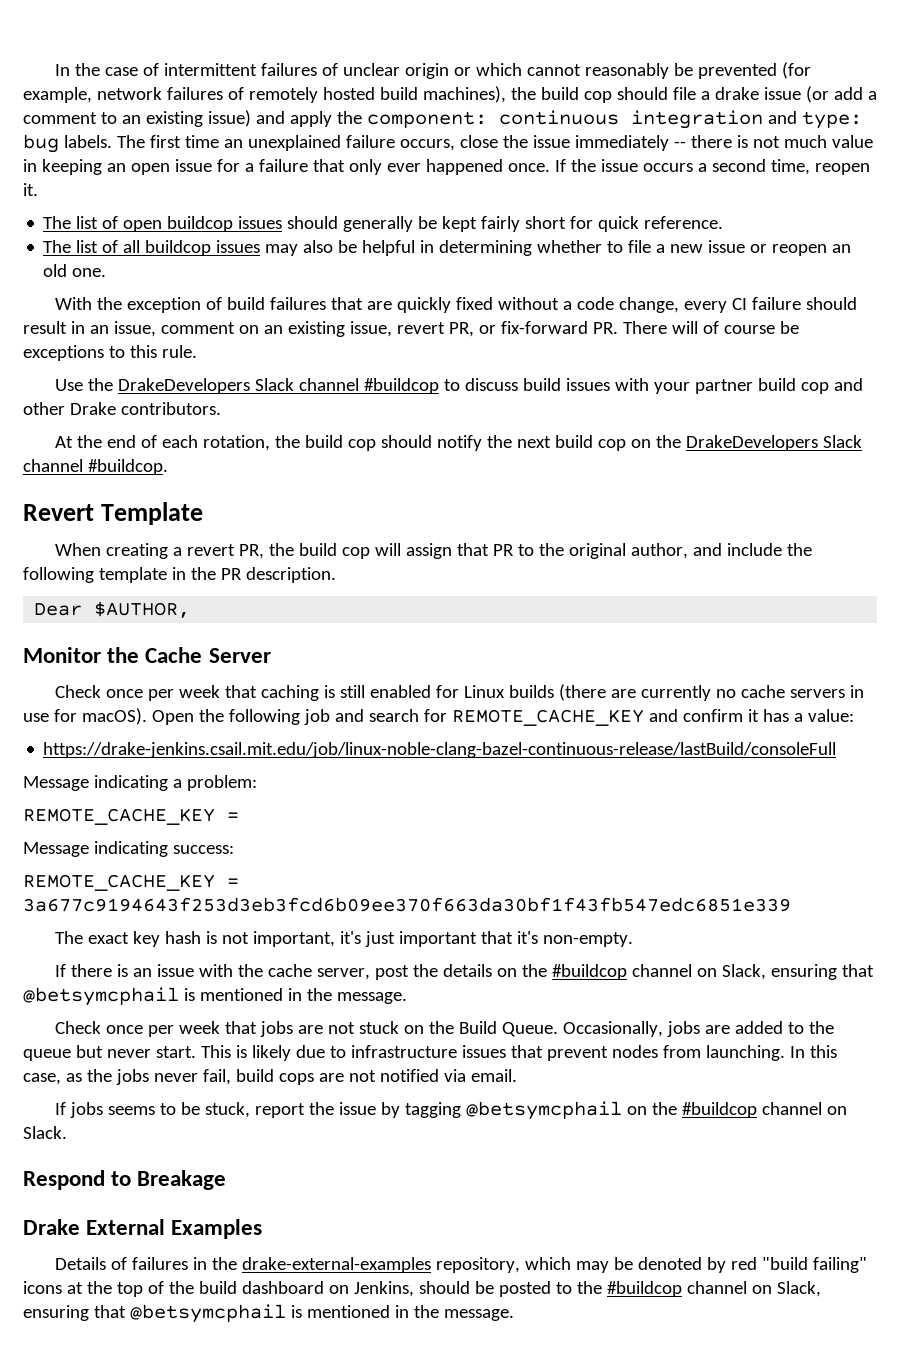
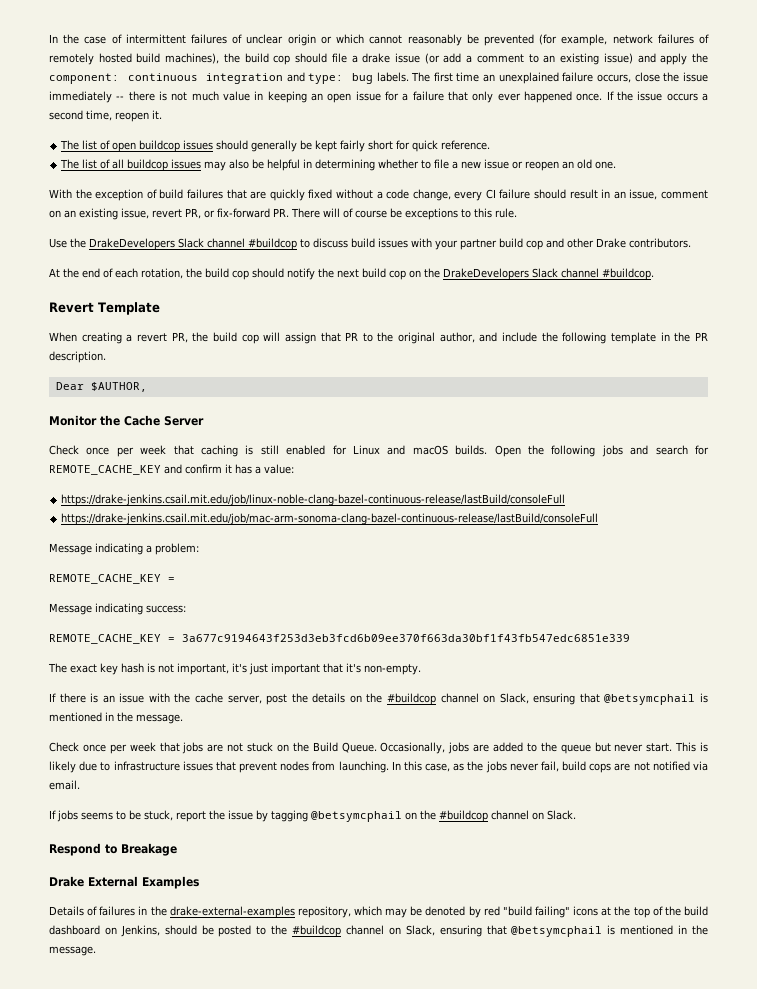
[509,684,865,701] [23,708,147,725] builds (there are currently no cache servers in use for macOS). -> [387,445,488,455] and macOS builds.
[303,709,330,725] job -> [601,445,623,457] jobs
(837, 750) none -> [61,513,599,525] // https://drake-jenkins.csail.mit.edu/job/mac-arm-sonoma-clang-bazel-continuous-release/lastBuild/consoleFull

